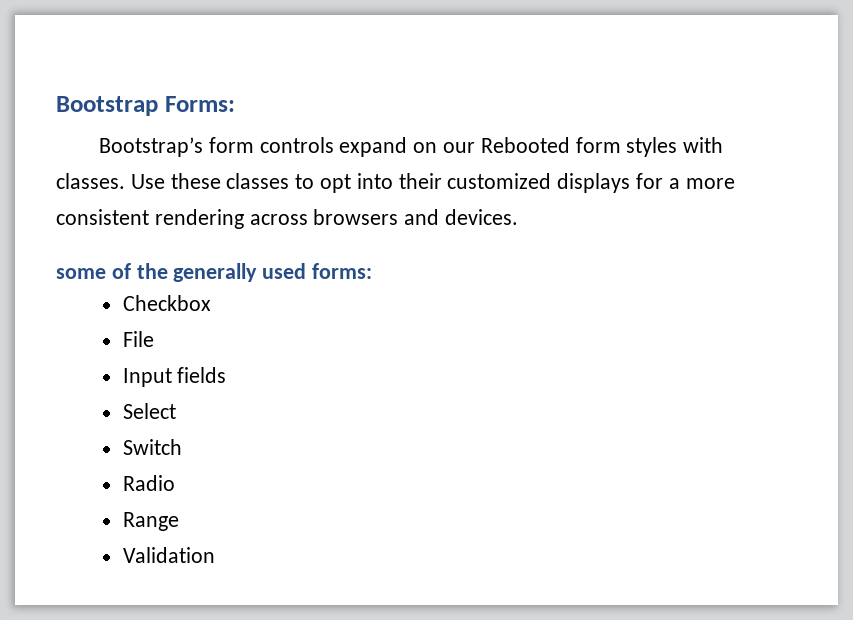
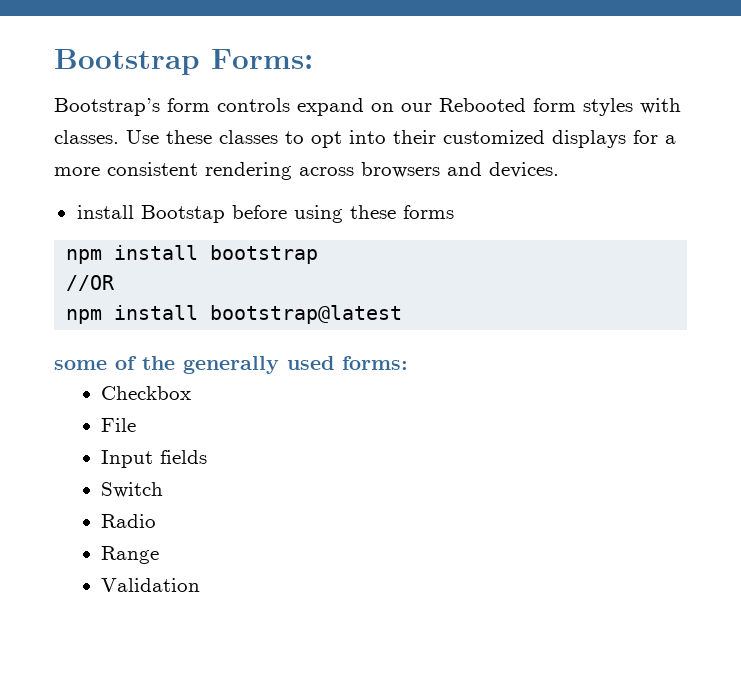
(519, 217) none -> [76,205,454,223] [66,245,319,264] [66,275,116,291] [66,305,403,324] // install Bootstap before using these forms // npm install bootstrap // //OR // npm install bootstrap@latest
[122,403,176,419] // Select -> (208, 457) none

